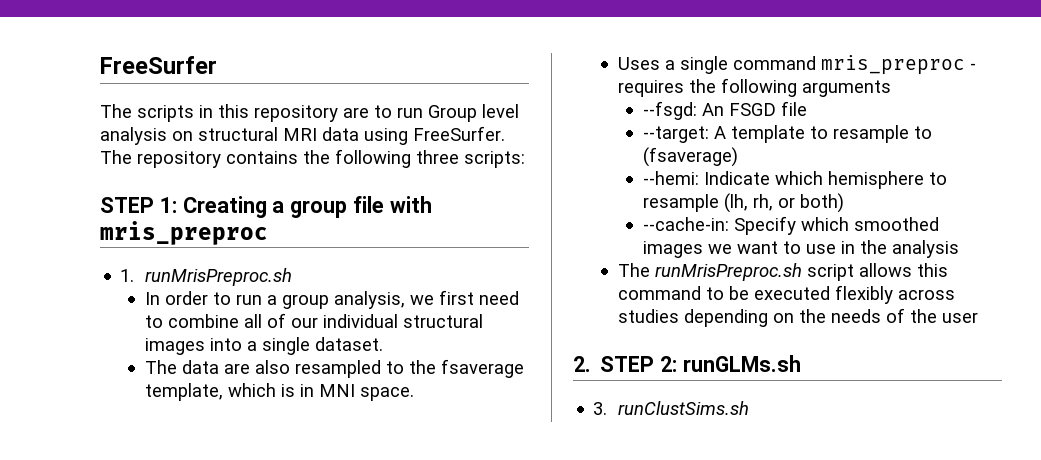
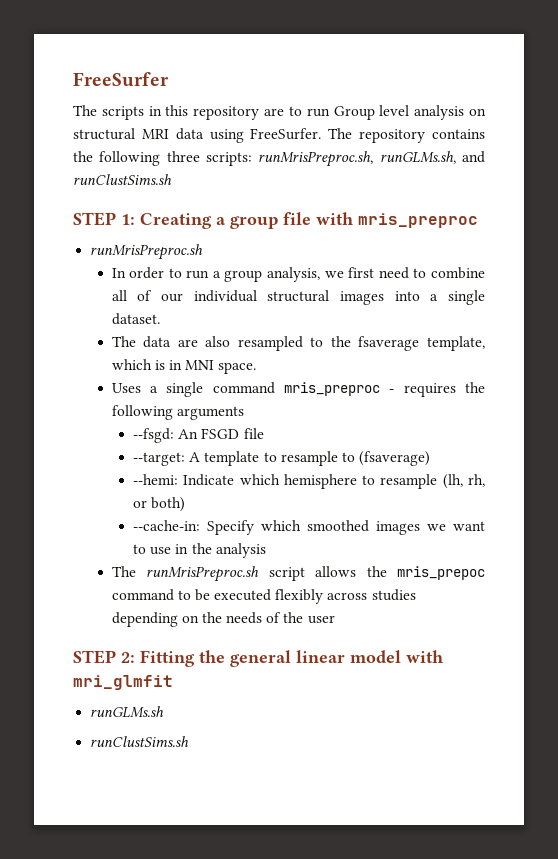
(525, 159) none -> [258,151,485,167] [73,174,172,185] runMrisPreproc.sh, runGLMs.sh, and runClustSims.sh
[120,269,135,282] 1. -> (478, 220) none
[916,263,948,277] this -> [366,566,485,580] the mris_prepoc
[573,356,591,372] 2. -> (335, 619) none
(678, 364) none -> [140,650,443,667] [73,675,173,690] Fitting the general linear model with mri_glmfit //
[593,402,608,415] 3. -> (165, 712) none

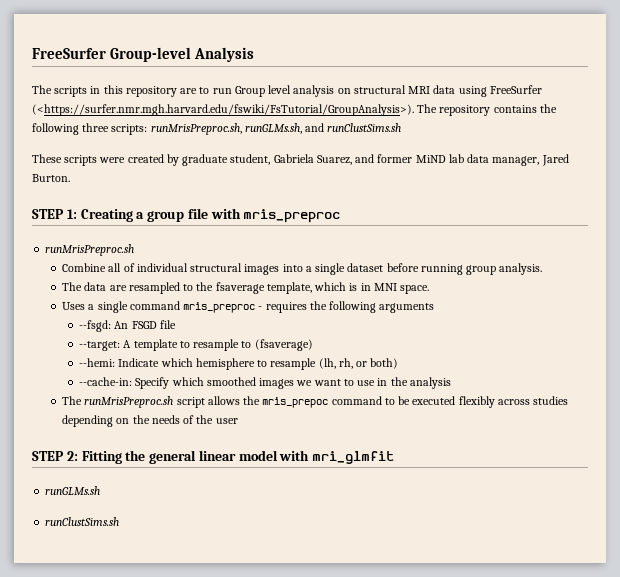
[73,72,169,87] FreeSurfer -> [32,47,255,62] FreeSurfer Group-level Analysis
[250,128,322,140] FreeSurfer. -> [489,85,542,94] [32,104,414,116] FreeSurfer (<https://surfer.nmr.mgh.harvard.edu/fswiki/FsTutorial/GroupAnalysis>).
(172, 179) none -> [32,154,569,166] [32,174,70,182] // These scripts were created by graduate student, Gabriela Suarez, and former MiND lab data manager, Jared Burton.
[111,267,485,282] In order to run a group analysis, we first need to combine -> [62,263,107,272] Combine
[160,293,183,302] our -> (135, 267) none
[111,313,160,325] dataset. -> [347,263,543,275] dataset before running group analysis.
[205,336,231,347] also -> (127, 288) none

